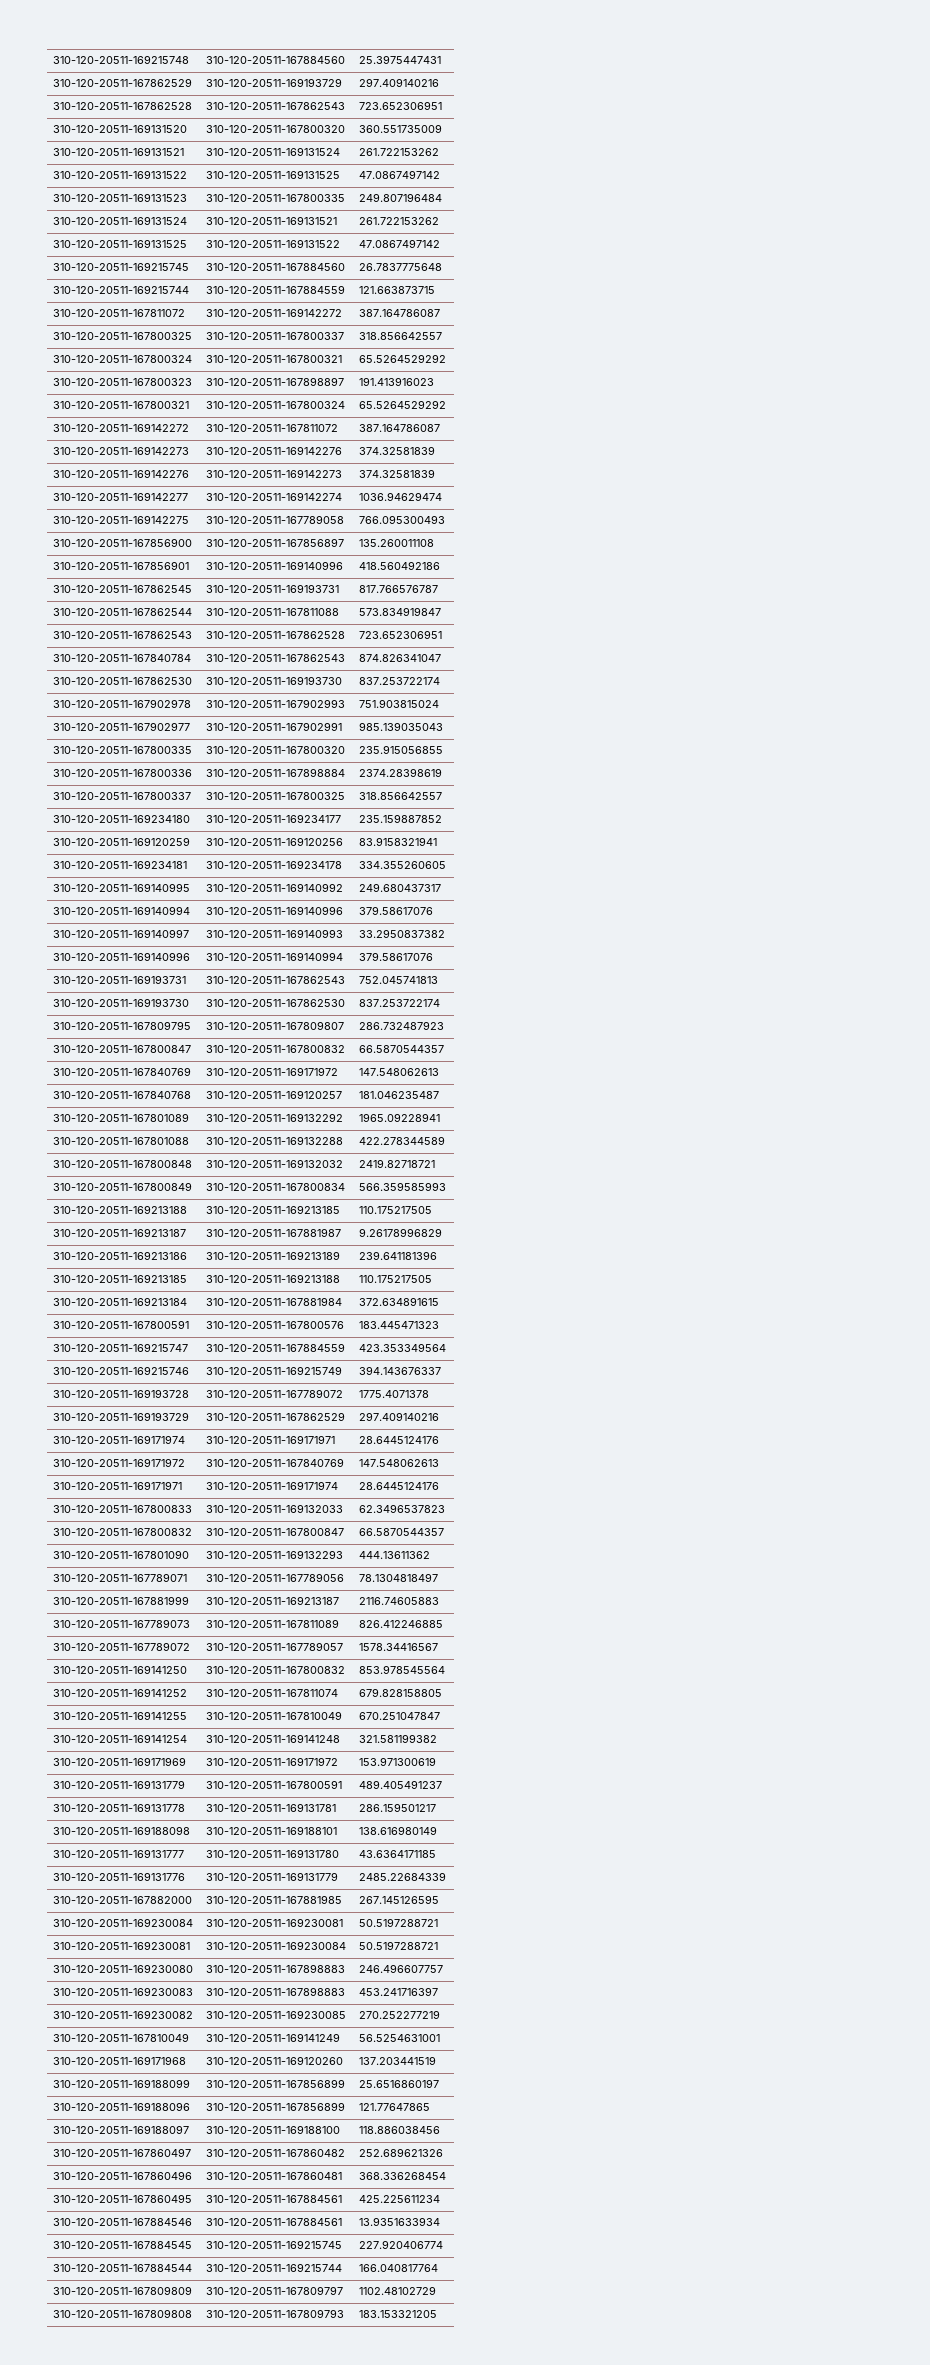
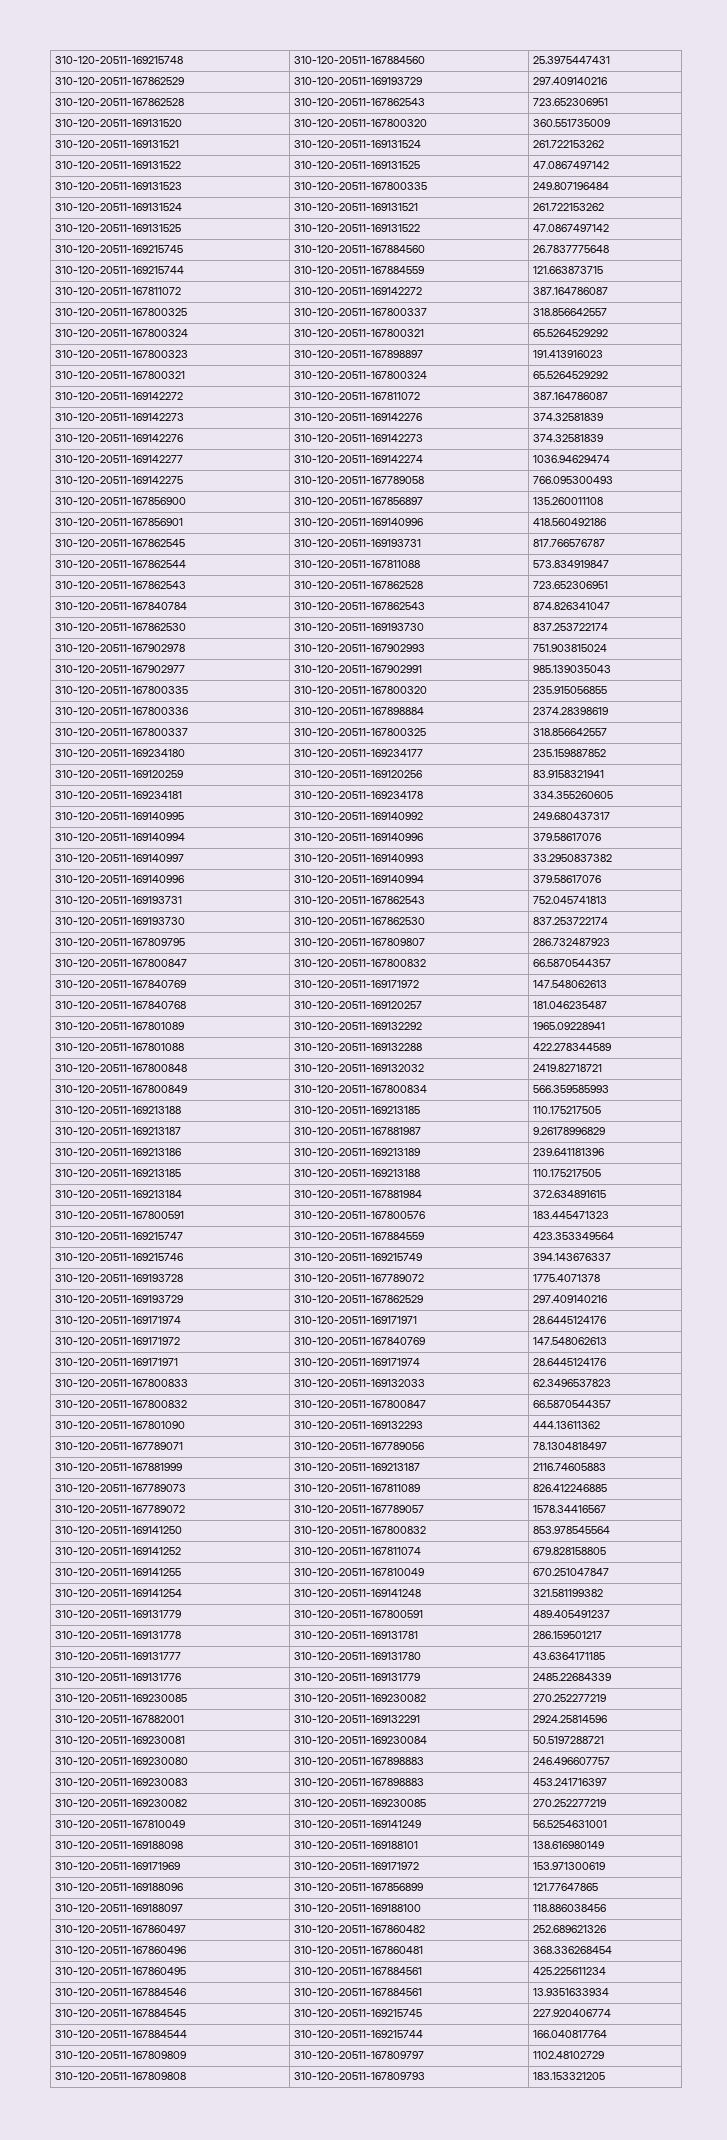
[53,1757,187,1766] [206,1757,339,1766] [359,1757,437,1766] // 310-120-20511-169171969 | 310-120-20511-169171972 | 153.971300619 -> (603, 1593) none
[53,1826,191,1835] [206,1826,338,1835] [359,1826,438,1835] // 310-120-20511-169188098 | 310-120-20511-169188101 | 138.616980149 -> (602, 1635) none
[53,1896,193,1904] [206,1895,343,1904] [359,1895,440,1904] [53,1918,194,1927] [206,1918,344,1927] [359,1918,439,1927] 310-120-20511-167882000 | 310-120-20511-167881985 | 267.145126595 // 310-120-20511-169230084 | 310-120-20511-169230081 | 50.5197288721 -> [54,1694,187,1702] [293,1694,426,1702] [532,1694,606,1702] [54,1715,184,1723] [293,1715,420,1723] [532,1715,607,1723] 310-120-20511-169230085 | 310-120-20511-169230082 | 270.252277219 // 310-120-20511-167882001 | 310-120-20511-169132291 | 2924.25814596
[53,2056,187,2065] [206,2056,344,2065] [359,2056,437,2065] [53,2079,191,2088] [206,2079,346,2088] [359,2079,440,2088] 310-120-20511-169171968 | 310-120-20511-169120260 | 137.203441519 // 310-120-20511-169188099 | 310-120-20511-167856899 | 25.6516860197 -> [54,1841,183,1849] [293,1841,418,1849] [532,1841,604,1849] [54,1862,180,1870] [293,1862,419,1870] [532,1862,605,1870] 310-120-20511-169188098 | 310-120-20511-169188101 | 138.616980149 // 310-120-20511-169171969 | 310-120-20511-169171972 | 153.971300619

